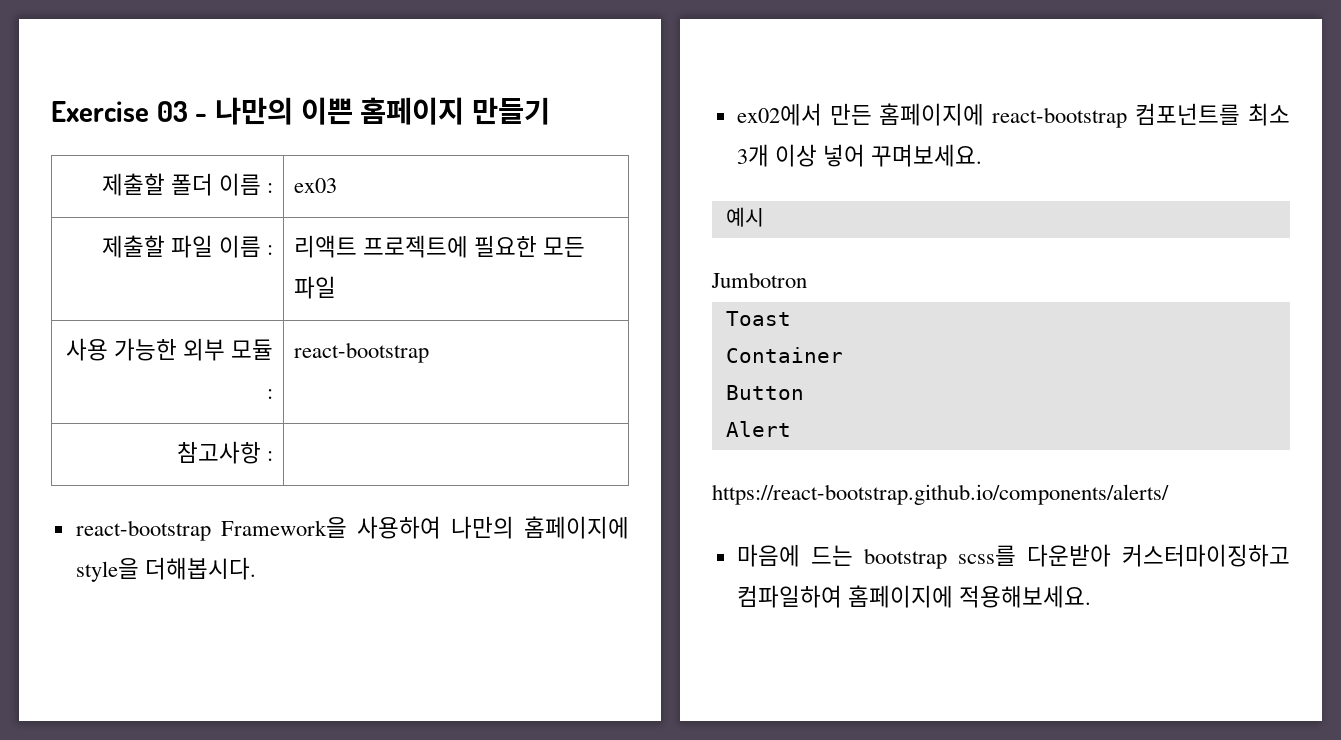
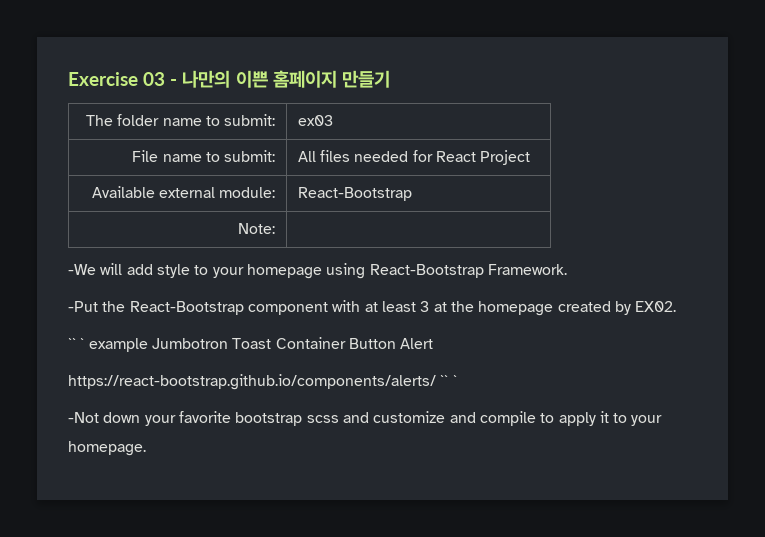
[101,173,273,196] [294,178,338,193] [101,235,273,258] [294,235,586,258] [294,276,337,299] [65,338,273,361] [266,389,273,399] [294,342,430,363] [176,441,273,464] [75,516,629,541] [75,557,256,582] [736,103,1290,128] [736,144,982,167] [725,207,764,227] 제출할 폴더 이름 : | ex03 // 제출할 파일 이름 : | 리액트 프로젝트에 필요한 모든 파일 // 사용 가능한 외부 모듈 : | react-bootstrap // 참고사항 : | // react-bootstrap Framework을 사용하여 나만의 홈페이지에 style을 더해봅시다. // ex02에서 만든 홈페이지에 react-bootstrap 컴포넌트를 최소 3개 이상 넣어 꾸며보세요. // 예시 // -> [86,114,276,126] [297,115,333,126] [132,150,276,162] [297,150,531,165] [91,186,276,198] [297,187,412,201] [238,223,276,234] [68,263,567,279] [68,300,677,316] [68,338,148,352] The folder name to submit: | ex03 // File name to submit: | All files needed for React Project // Available external module: | React-Bootstrap // Note: | // -We will add style to your homepage using React-Bootstrap Framework. // -Put the React-Bootstrap component with at least 3 at the homepage created by EX02. // `` ` example
(807, 280) // -> (228, 343) none
(791, 318) // -> (272, 343) none
(843, 355) // -> (346, 343) none
(804, 392) // -> (396, 343) none
[736,544,1290,569] [736,585,1091,608] // 마음에 드는 bootstrap scss를 다운받아 커스터마이징하고 컴파일하여 홈페이지에 적용해보세요. -> [440,375,457,386] [68,411,663,426] [68,441,146,456] `` ` // -Not down your favorite bootstrap scss and customize and compile to apply it to your homepage.

